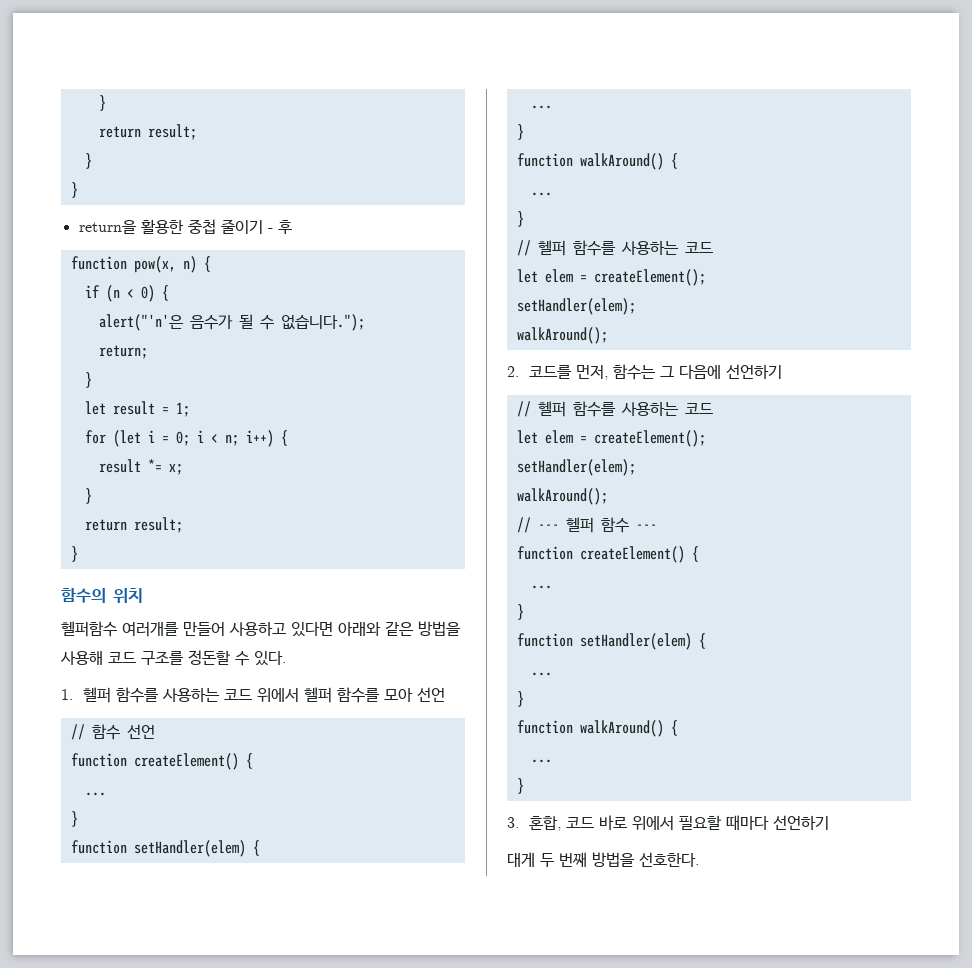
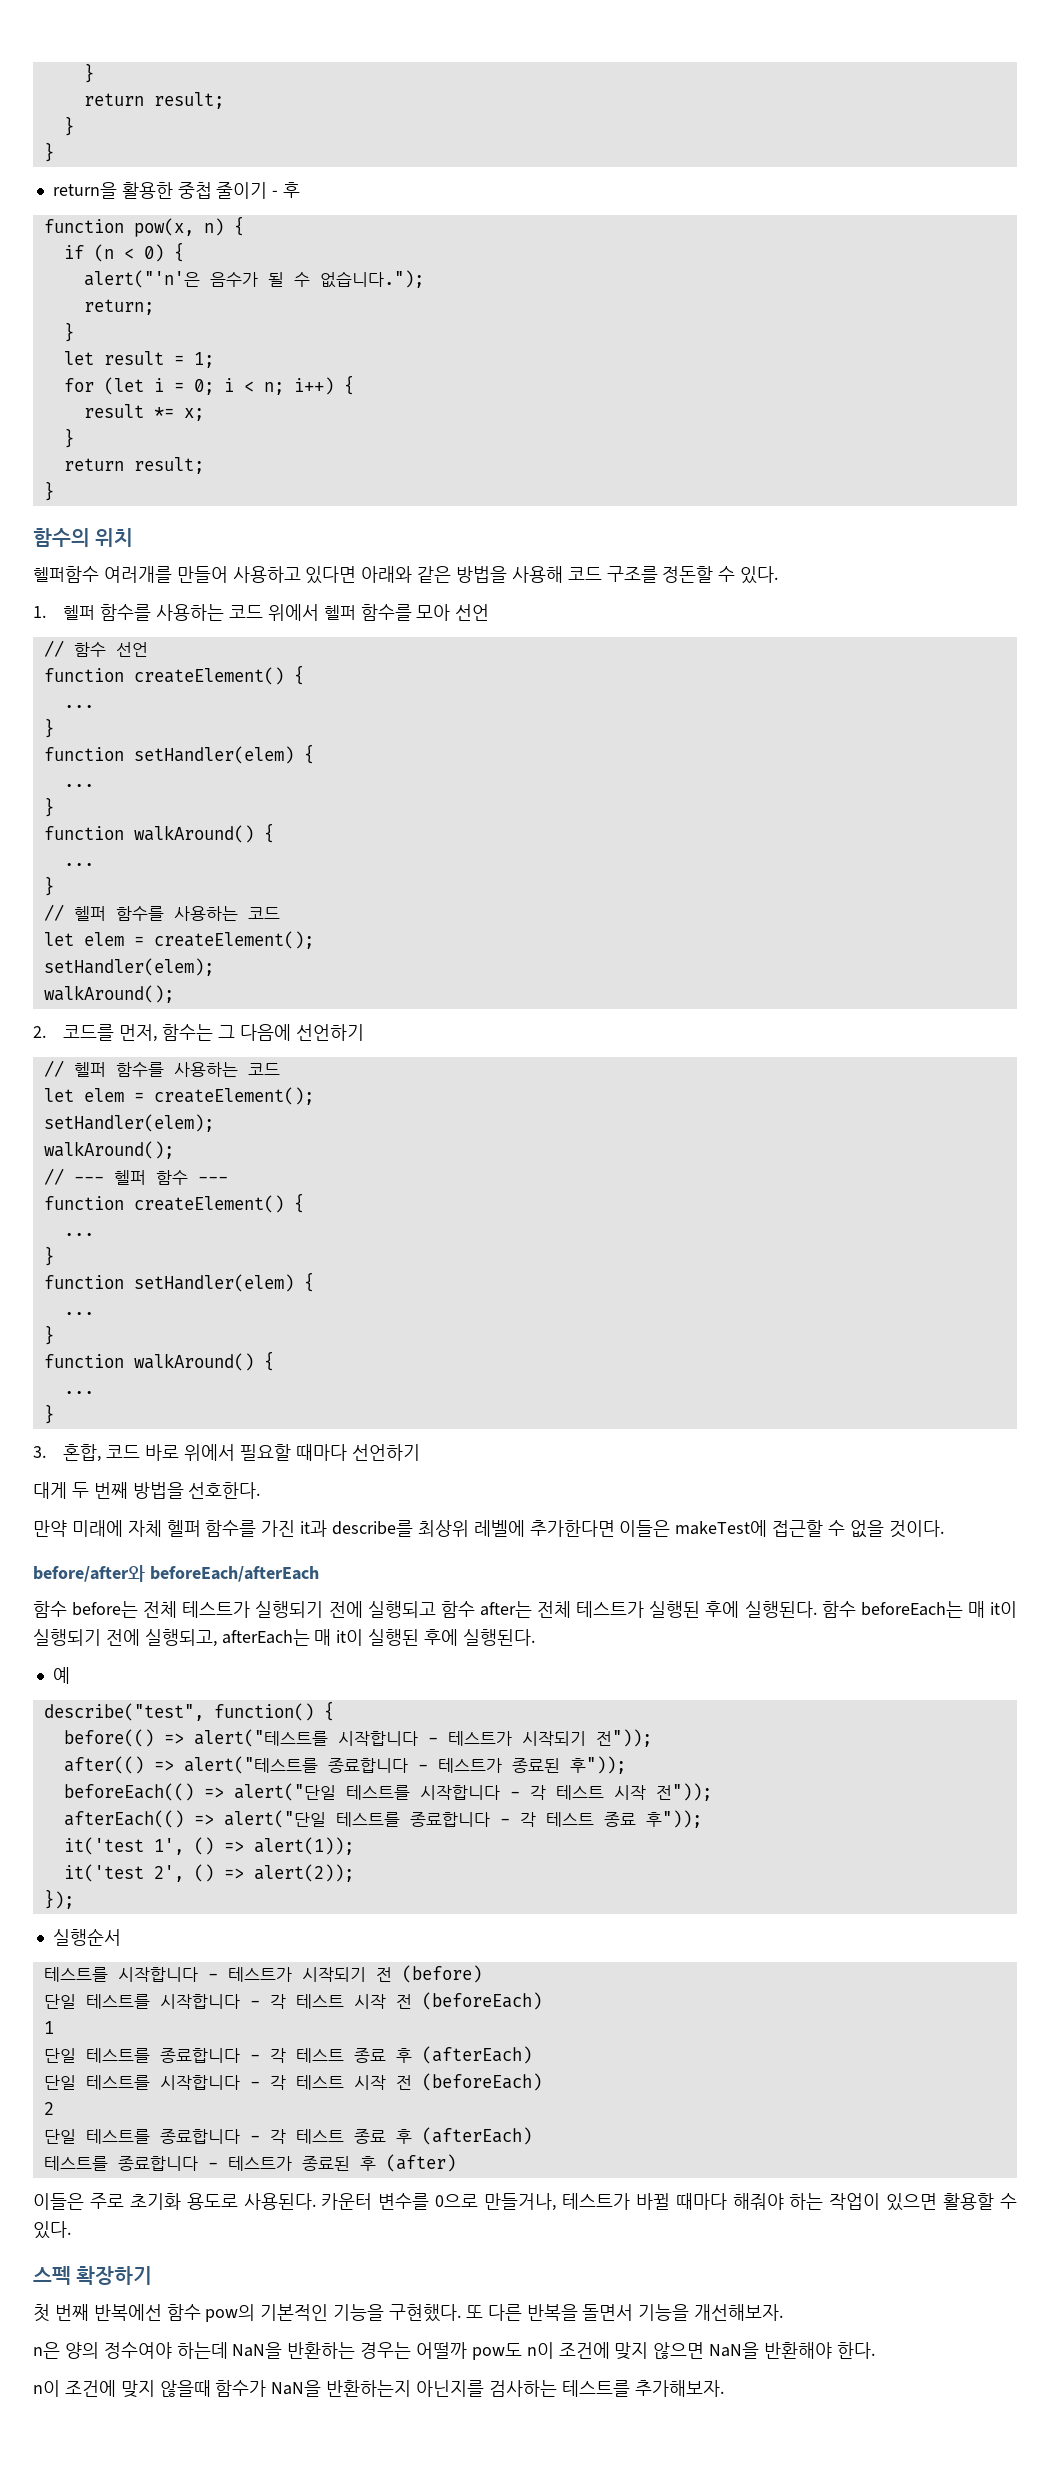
(699, 859) none -> [33,1520,944,1538] [33,1565,319,1582] [33,1601,1018,1618] [33,1629,535,1647] [52,1667,70,1684] [43,1701,334,1721] [63,1729,652,1747] [63,1756,626,1774] [63,1783,712,1801] [63,1810,702,1828] [63,1837,354,1855] [63,1864,354,1882] [43,1889,74,1909] [52,1928,121,1946] [43,1965,482,1983] [43,1992,542,2010] [43,2021,54,2034] [43,2046,532,2064] [43,2073,542,2091] [43,2102,54,2115] [43,2127,532,2145] [43,2154,456,2172] [33,2193,1017,2211] [33,2221,71,2239] [33,2266,153,2285] [33,2304,784,2322] [33,2342,875,2360] [33,2380,724,2398] // 만약 미래에 자체 헬퍼 함수를 가진 it과 describe를 최상위 레벨에 추가한다면 이들은 makeTest에 접근할 수 없을 것이다. // before/after와 beforeEach/afterEach // 함수 before는 전체 테스트가 실행되기 전에 실행되고 함수 after는 전체 테스트가 실행된 후에 실행된다. 함수 beforeEach는 매 it이 실행되기 전에 실행되고, afterEach는 매 it이 실행된 후에 실행된다. // 예 // describe("test", function() { // before(() => alert("테스트를 시작합니다 - 테스트가 시작되기 전")); // after(() => alert("테스트를 종료합니다 - 테스트가 종료된 후")); // beforeEach(() => alert("단일 테스트를 시작합니다 - 각 테스트 시작 전")); // afterEach(() => alert("단일 테스트를 종료합니다 - 각 테스트 종료 후")); // it('test 1', () => alert(1)); // it('test 2', () => alert(2)); // }); // 실행순서 // 테스트를 시작합니다 - 테스트가 시작되기 전 (before) // 단일 테스트를 시작합니다 - 각 테스트 시작 전 (beforeEach) // 1 // 단일 테스트를 종료합니다 - 각 테스트 종료 후 (afterEach) // 단일 테스트를 시작합니다 - 각 테스트 시작 전 (beforeEach) // 2 // 단일 테스트를 종료합니다 - 각 테스트 종료 후 (afterEach) // 테스트를 종료합니다 - 테스트가 종료된 후 (after) // 이들은 주로 초기화 용도로 사용된다. 카운터 변수를 0으로 만들거나, 테스트가 바뀔 때마다 해줘야 하는 작업이 있으면 활용할 수 있다. // 스펙 확장하기 // 첫 번째 반복에선 함수 pow의 기본적인 기능을 구현했다. 또 다른 반복을 돌면서 기능을 개선해보자. // n은 양의 정수여야 하는데 NaN을 반환하는 경우는 어떨까 pow도 n이 조건에 맞지 않으면 NaN을 반환해야 한다. // n이 조건에 맞지 않을때 함수가 NaN을 반환하는지 아닌지를 검사하는 테스트를 추가해보자.

